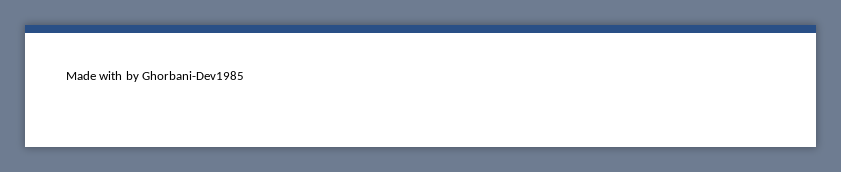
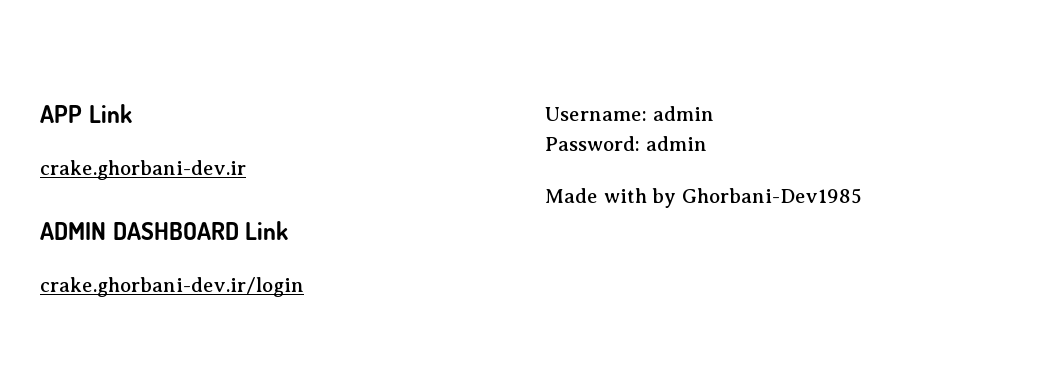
(66, 75) none -> [40,104,132,123] [40,160,246,180] [40,221,289,240] [40,277,304,297] [545,106,714,121] [545,136,707,151] APP Link // crake.ghorbani-dev.ir // ADMIN DASHBOARD Link // crake.ghorbani-dev.ir/login // Username: admin // Password: admin //

